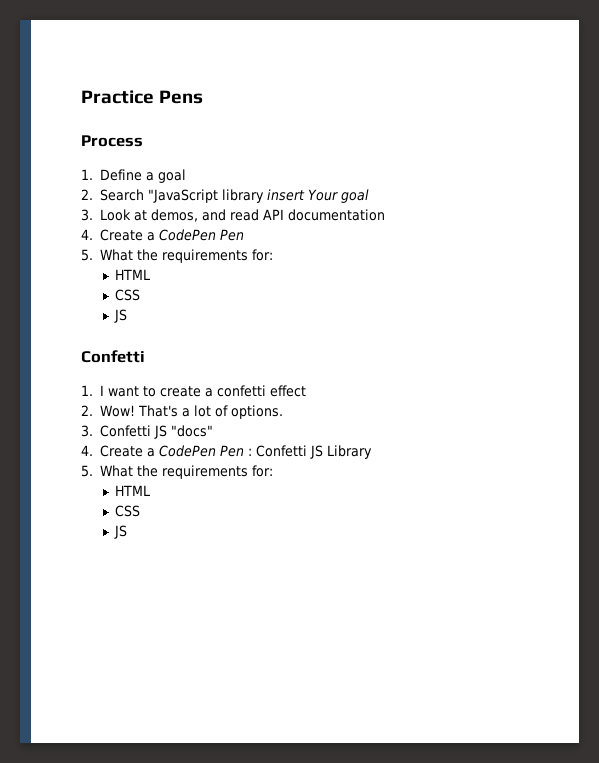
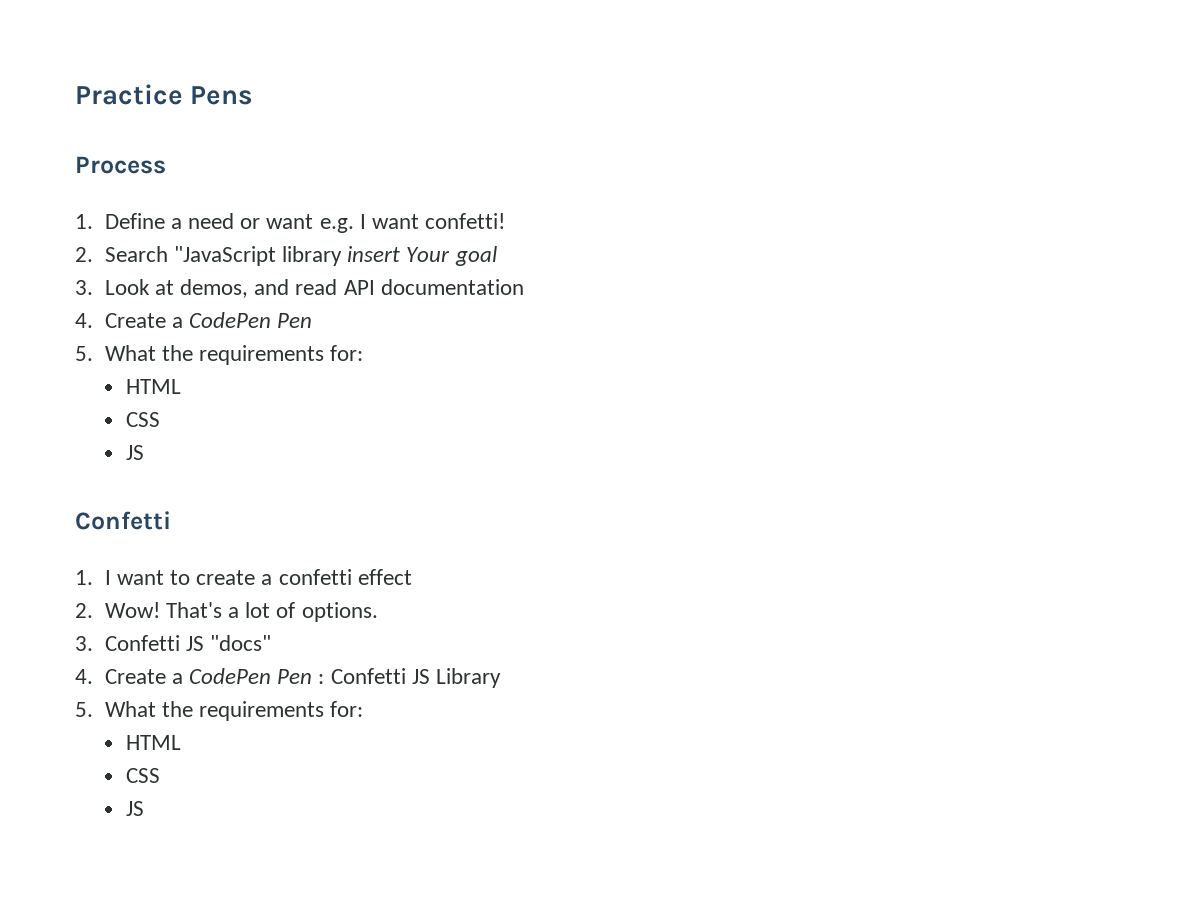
[158,169,187,183] goal -> [187,213,506,233] need or want e.g. I want confetti!

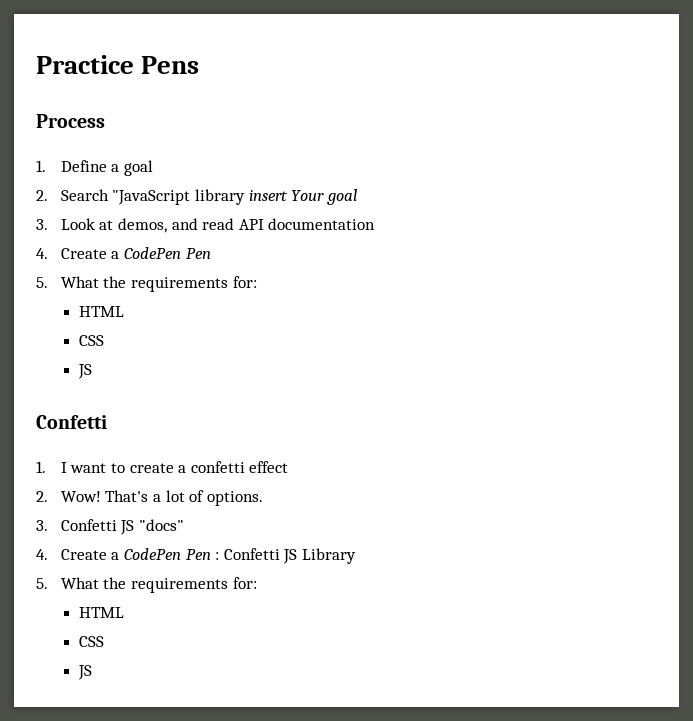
[187,213,506,233] need or want e.g. I want confetti! -> [123,160,153,176] goal

